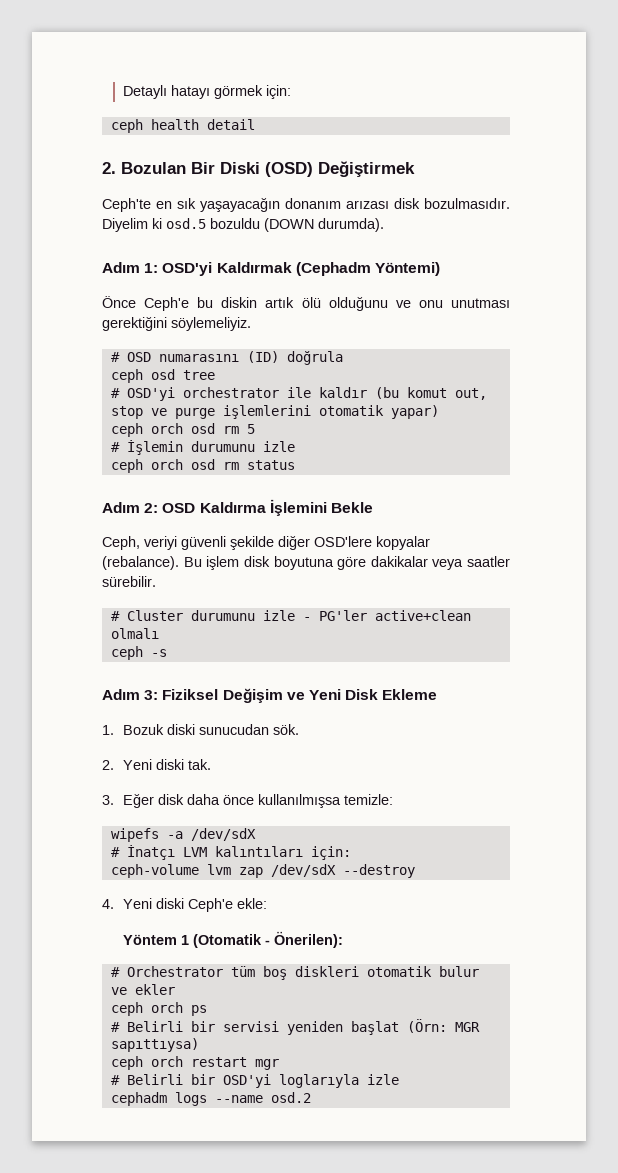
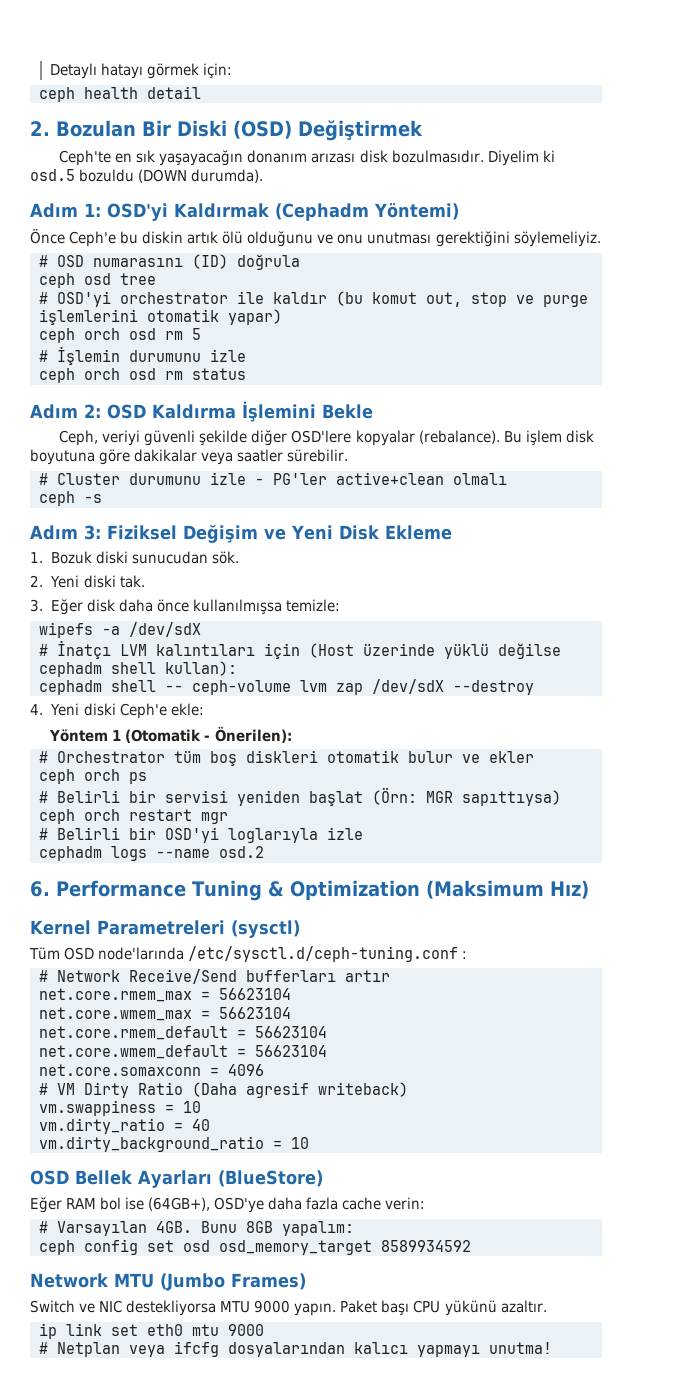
[310,846,351,860] için: // -> [264,643,561,659] [39,661,237,677] [39,680,183,695] için (Host üzerinde yüklü değilse cephadm shell kullan): // cephadm shell --
(311, 1097) none -> [30,880,589,901] [30,920,300,938] [29,946,468,962] [39,969,390,984] [39,988,291,1002] [39,1007,291,1021] [39,1026,327,1040] [39,1045,327,1059] [39,1064,264,1076] [39,1082,408,1098] [39,1100,201,1116] [39,1118,210,1134] [39,1136,309,1152] [30,1170,323,1188] [30,1197,426,1213] [39,1221,354,1236] [39,1239,471,1255] [30,1273,306,1291] [30,1300,547,1316] [39,1323,264,1339] [39,1341,552,1357] // 6. Performance Tuning & Optimization (Maksimum Hız) // Kernel Parametreleri (sysctl) // Tüm OSD node'larında /etc/sysctl.d/ceph-tuning.conf : // # Network Receive/Send bufferları artır // net.core.rmem_max = 56623104 // net.core.wmem_max = 56623104 // net.core.rmem_default = 56623104 // net.core.wmem_default = 56623104 // net.core.somaxconn = 4096 // # VM Dirty Ratio (Daha agresif writeback) // vm.swappiness = 10 // vm.dirty_ratio = 40 // vm.dirty_background_ratio = 10 // OSD Bellek Ayarları (BlueStore) // Eğer RAM bol ise (64GB+), OSD'ye daha fazla cache verin: // # Varsayılan 4GB. Bunu 8GB yapalım: // ceph config set osd osd_memory_target 8589934592 // Network MTU (Jumbo Frames) // Switch ve NIC destekliyorsa MTU 9000 yapın. Paket başı CPU yükünü azaltır. // ip link set eth0 mtu 9000 // # Netplan veya ifcfg dosyalarından kalıcı yapmayı unutma!

